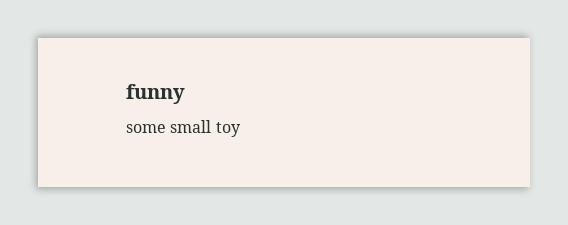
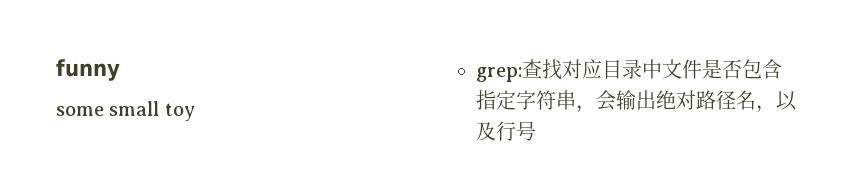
(241, 129) none -> [476,59,782,82] [476,90,797,113] [476,121,536,141] // grep:查找对应目录中文件是否包含指定字符串，会输出绝对路径名，以及行号

